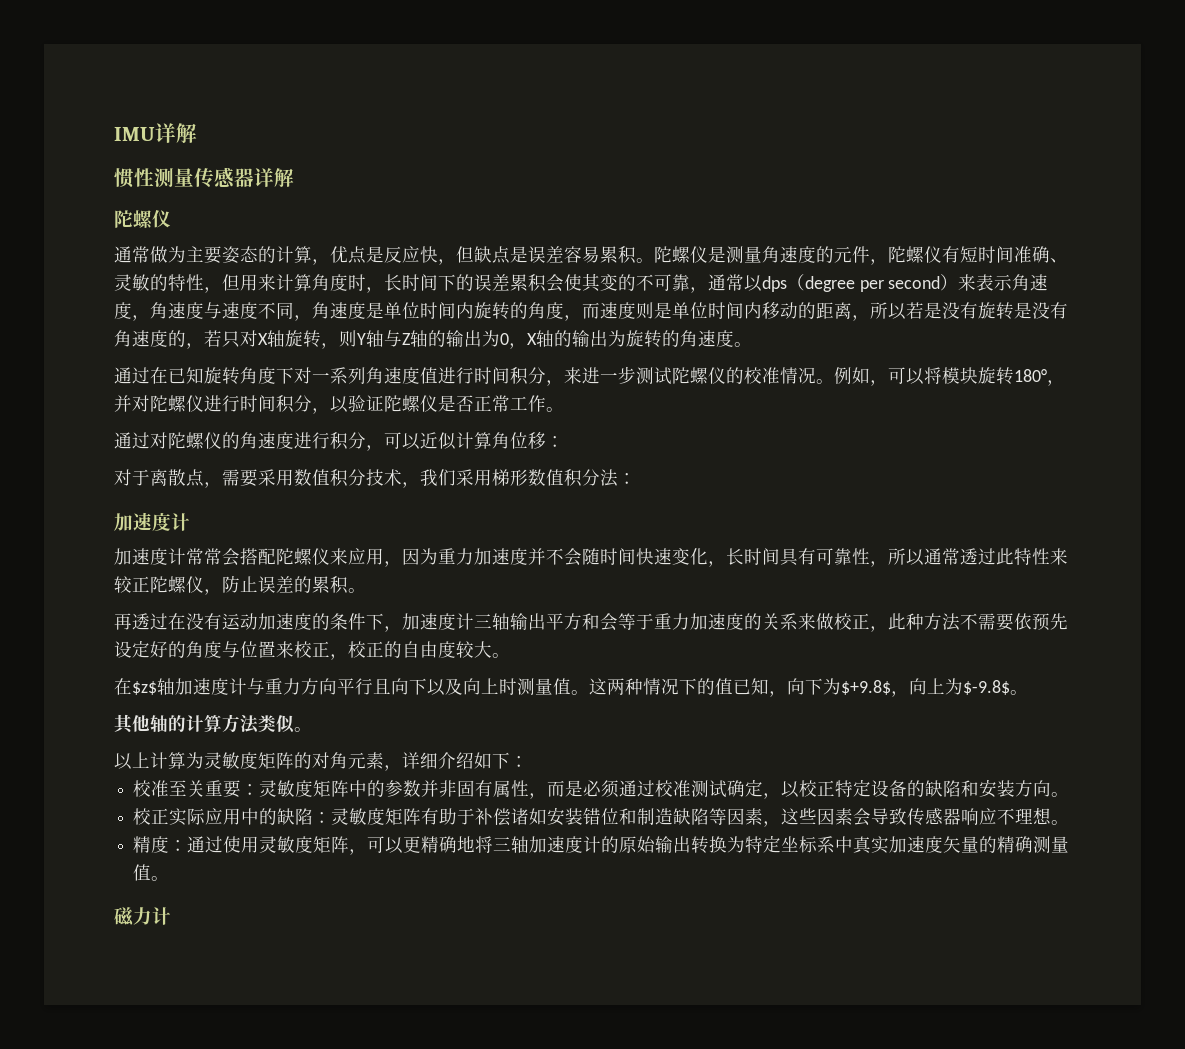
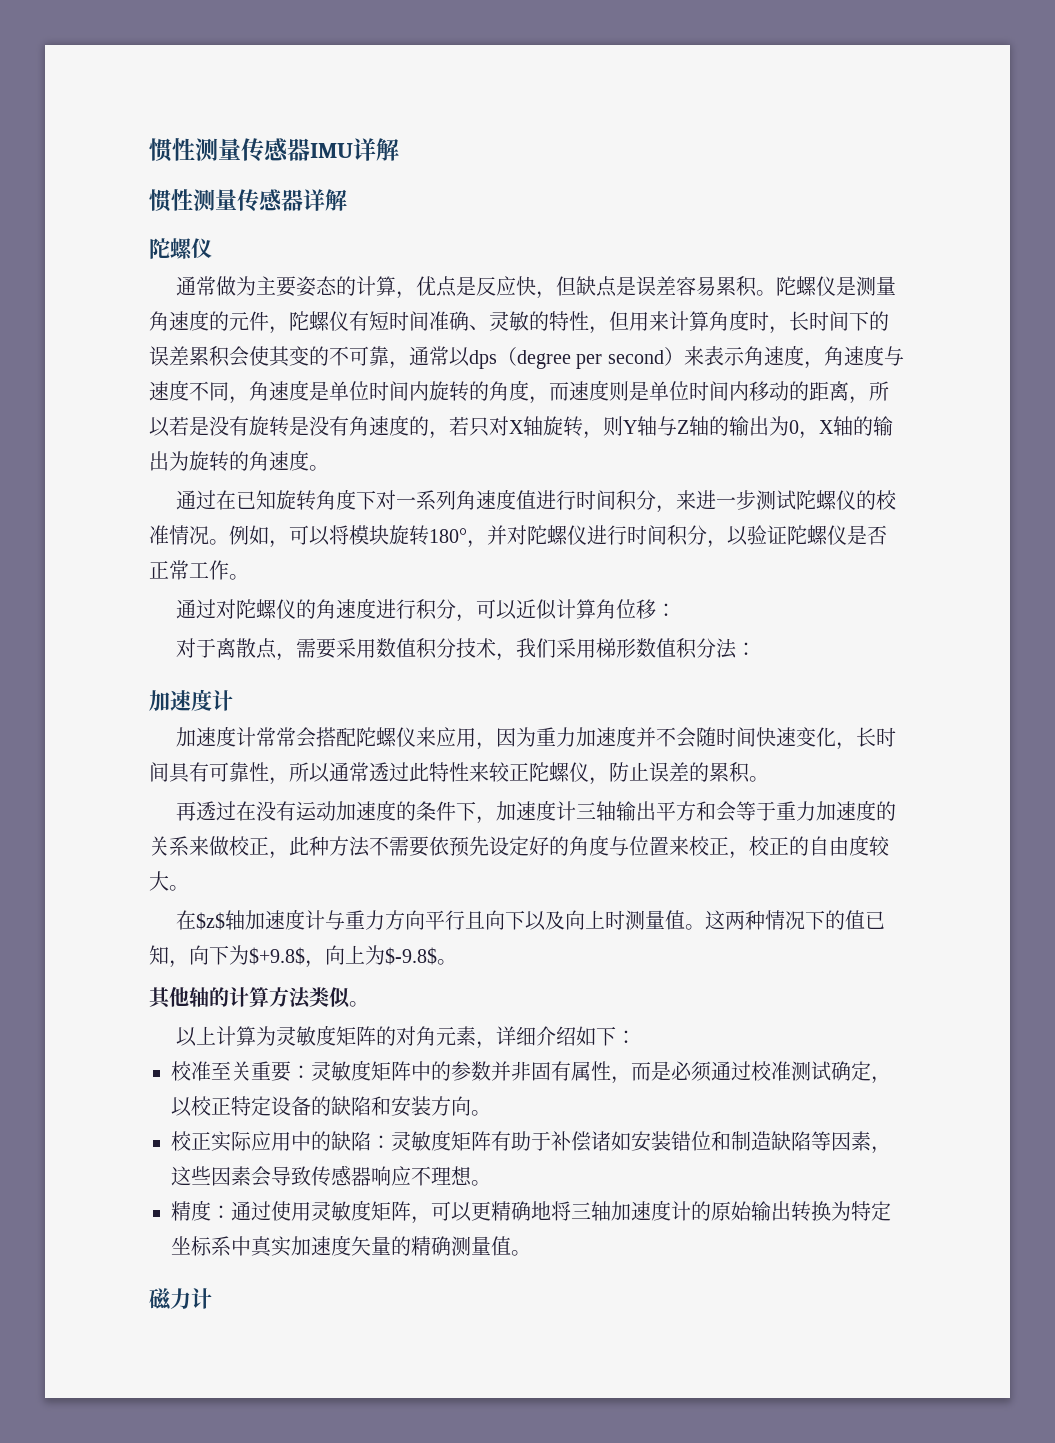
(114, 134) none -> [149,138,310,162] 惯性测量传感器

